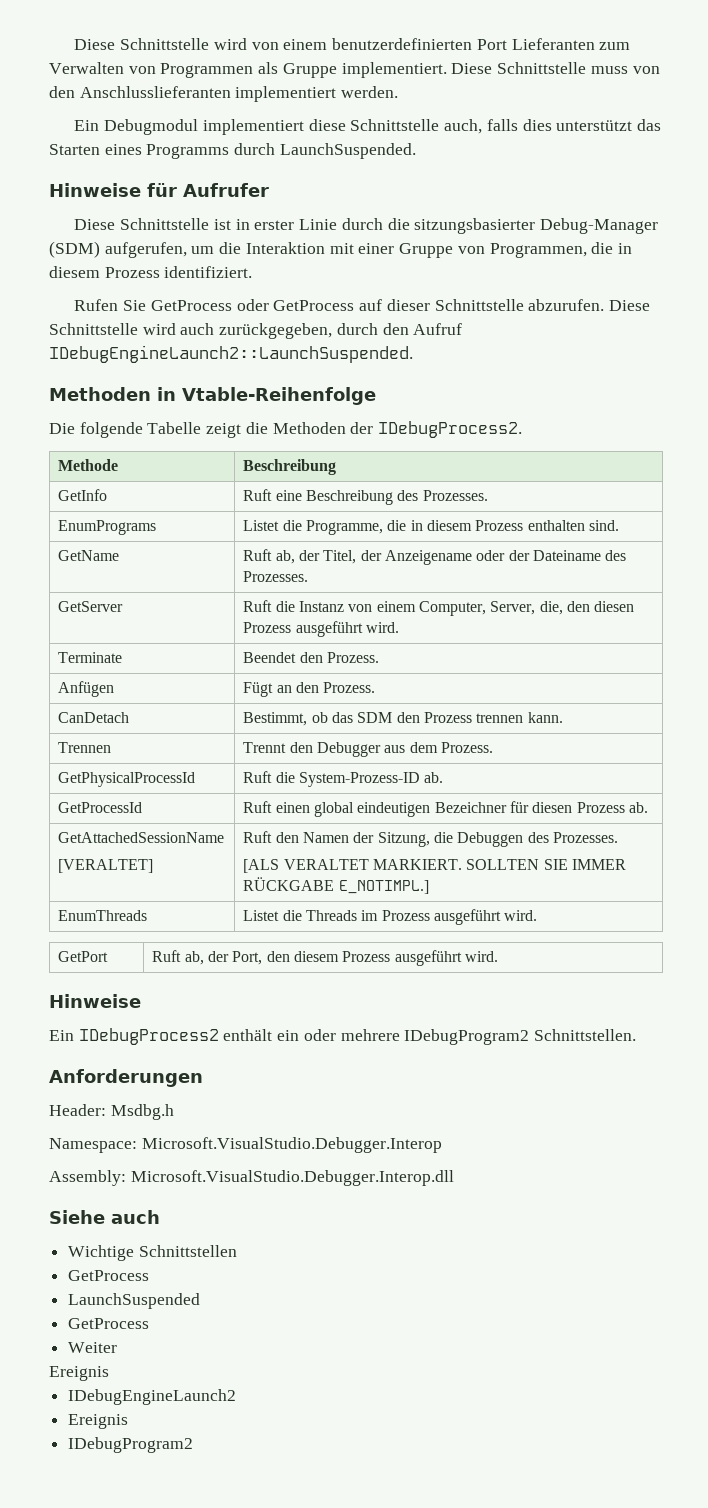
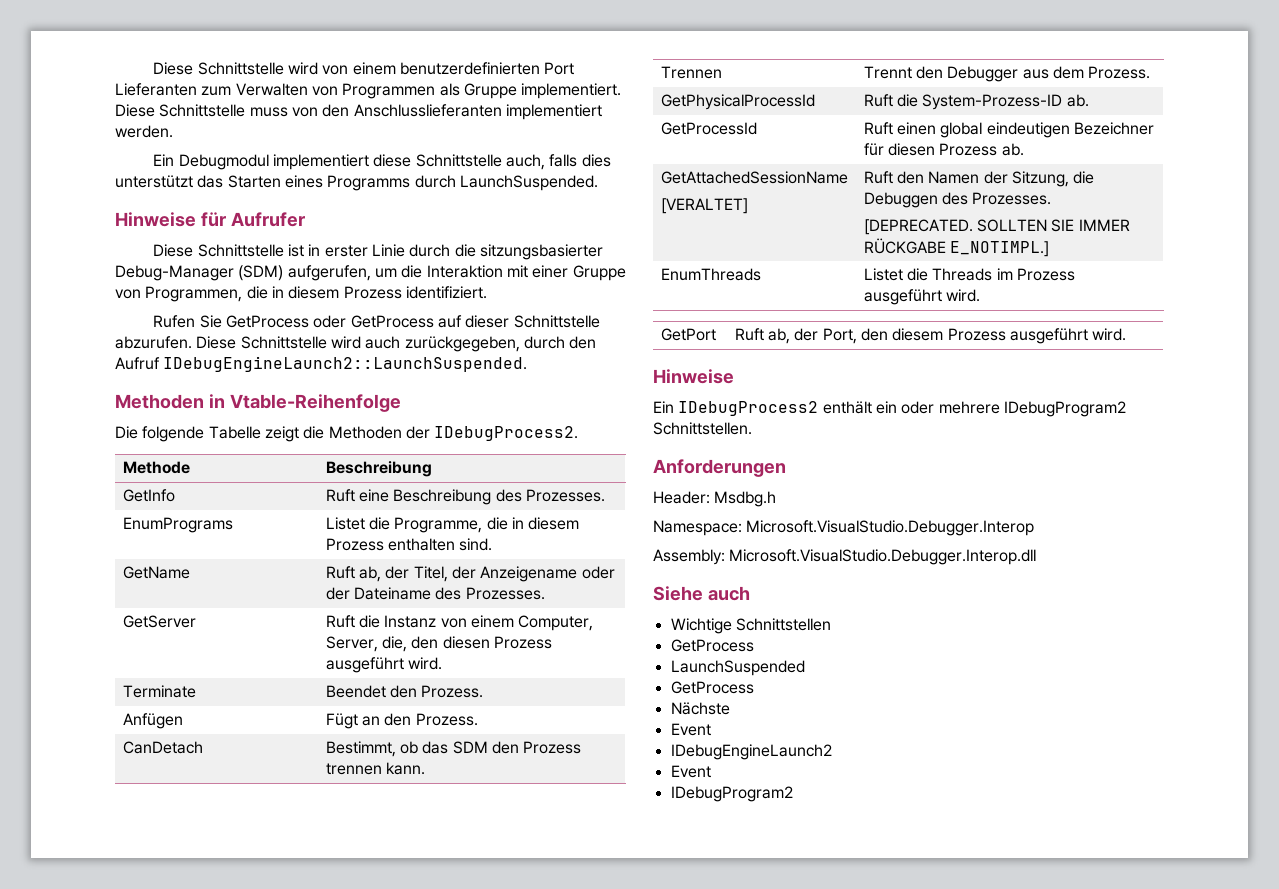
[243,859,462,873] [ALS VERALTET MARKIERT. -> [863,219,973,235] [DEPRECATED.
[68,1342,118,1353] [49,1366,109,1381] Weiter // Ereignis -> [670,702,730,715] [670,723,711,736] Nächste // Event
[68,1414,129,1429] Ereignis -> [670,765,711,778] Event

